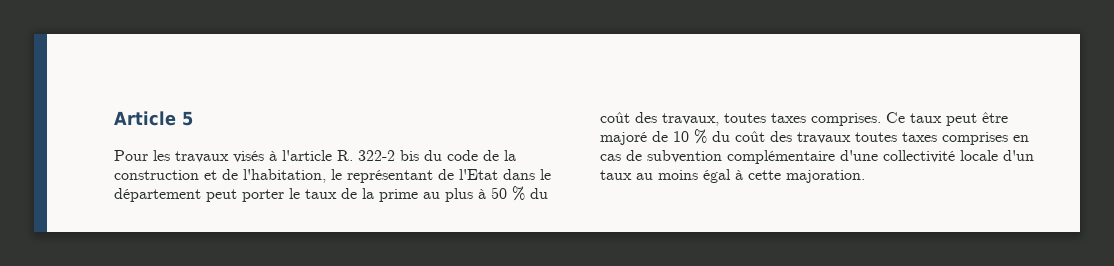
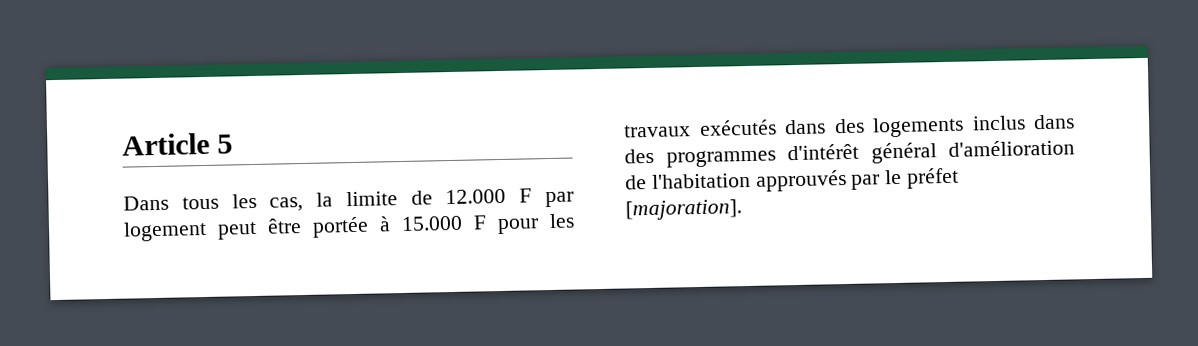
[114,150,516,163] [114,169,551,183] [114,186,548,202] [600,112,1008,126] [600,129,1029,145] [600,150,1034,164] [600,169,865,183] Pour les travaux visés à l'article R. 322-2 bis du code de la construction et de l'habitation, le représentant de l'Etat dans le département peut porter le taux de la prime au plus à 50 % du coût des travaux, toutes taxes comprises. Ce taux peut être majoré de 10 % du coût des travaux toutes taxes comprises en cas de subvention complémentaire d'une collectivité locale d'un taux au moins égal à cette majoration. -> [123,188,574,212] [123,213,575,242] [624,114,1075,138] [624,139,1075,168] [625,167,960,192] [625,199,742,221] Dans tous les cas, la limite de 12.000 F par logement peut être portée à 15.000 F pour les travaux exécutés dans des logements inclus dans des programmes d'intérêt général d'amélioration de l'habitation approuvés par le préfet [majoration].

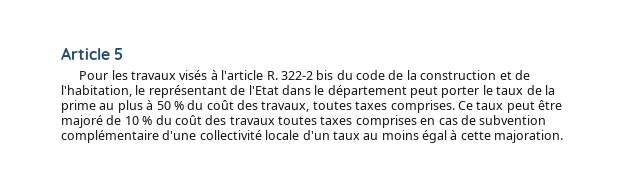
[123,188,574,212] [123,213,575,242] [624,114,1075,138] [624,139,1075,168] [625,167,960,192] [625,199,742,221] Dans tous les cas, la limite de 12.000 F par logement peut être portée à 15.000 F pour les travaux exécutés dans des logements inclus dans des programmes d'intérêt général d'amélioration de l'habitation approuvés par le préfet [majoration]. -> [79,70,530,80] [61,85,555,98] [61,100,562,113] [61,115,547,128] [61,130,564,143] Pour les travaux visés à l'article R. 322-2 bis du code de la construction et de l'habitation, le représentant de l'Etat dans le département peut porter le taux de la prime au plus à 50 % du coût des travaux, toutes taxes comprises. Ce taux peut être majoré de 10 % du coût des travaux toutes taxes comprises en cas de subvention complémentaire d'une collectivité locale d'un taux au moins égal à cette majoration.

